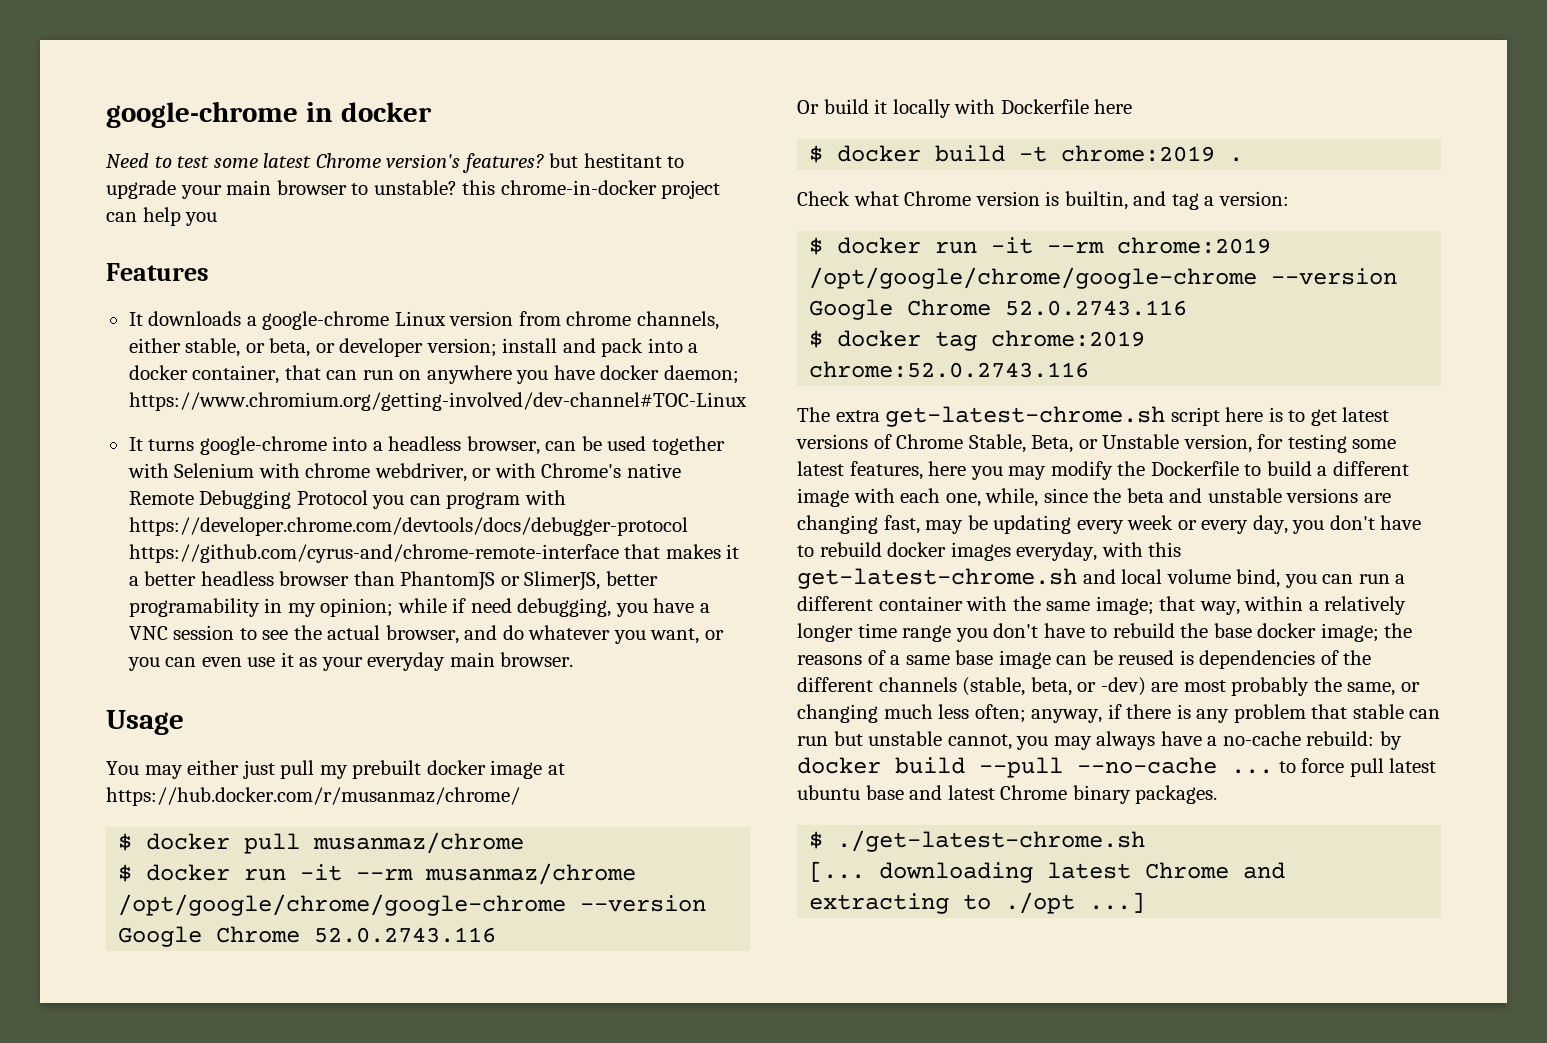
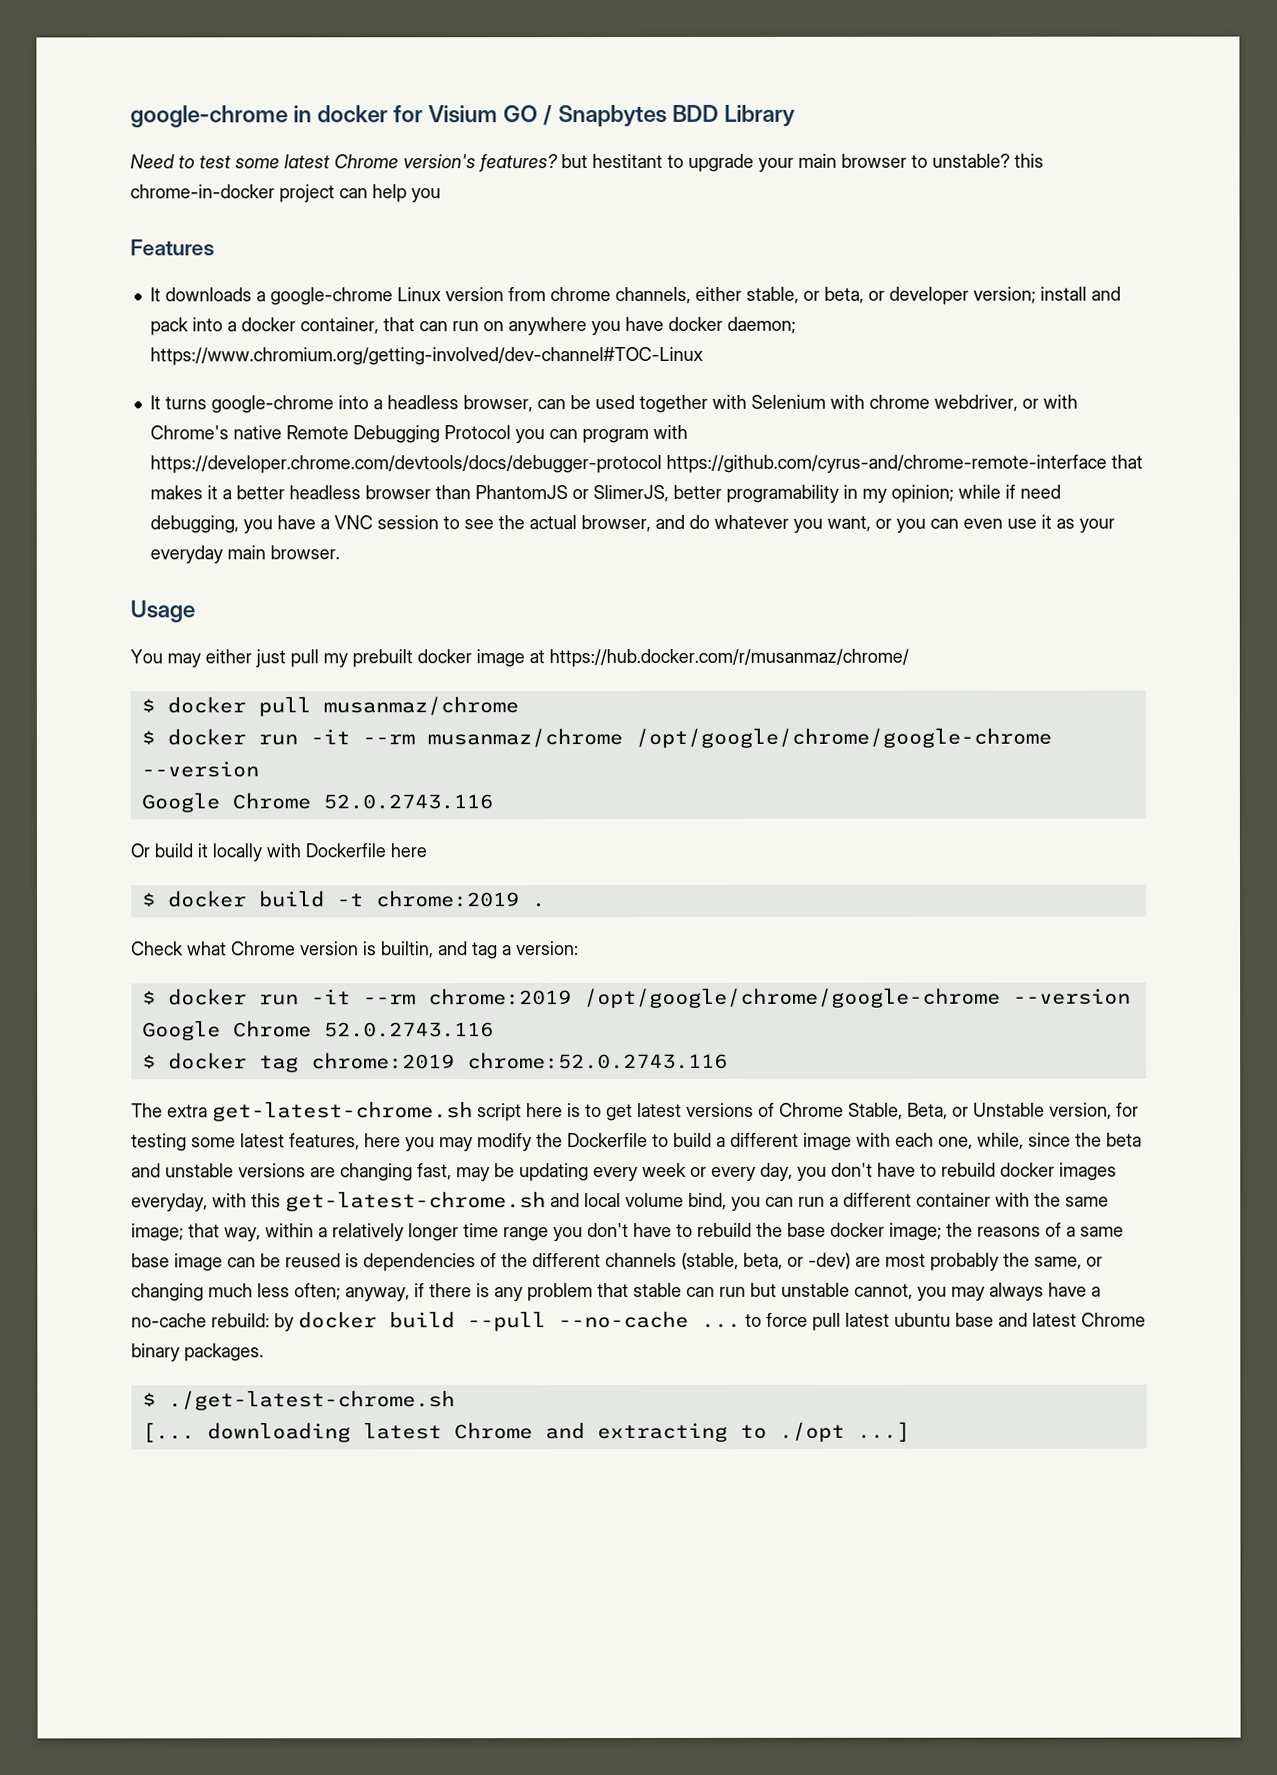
(432, 112) none -> [393,104,795,128] for Visium GO / Snapbytes BDD Library

